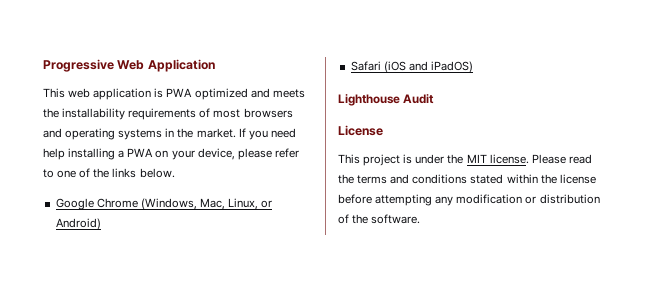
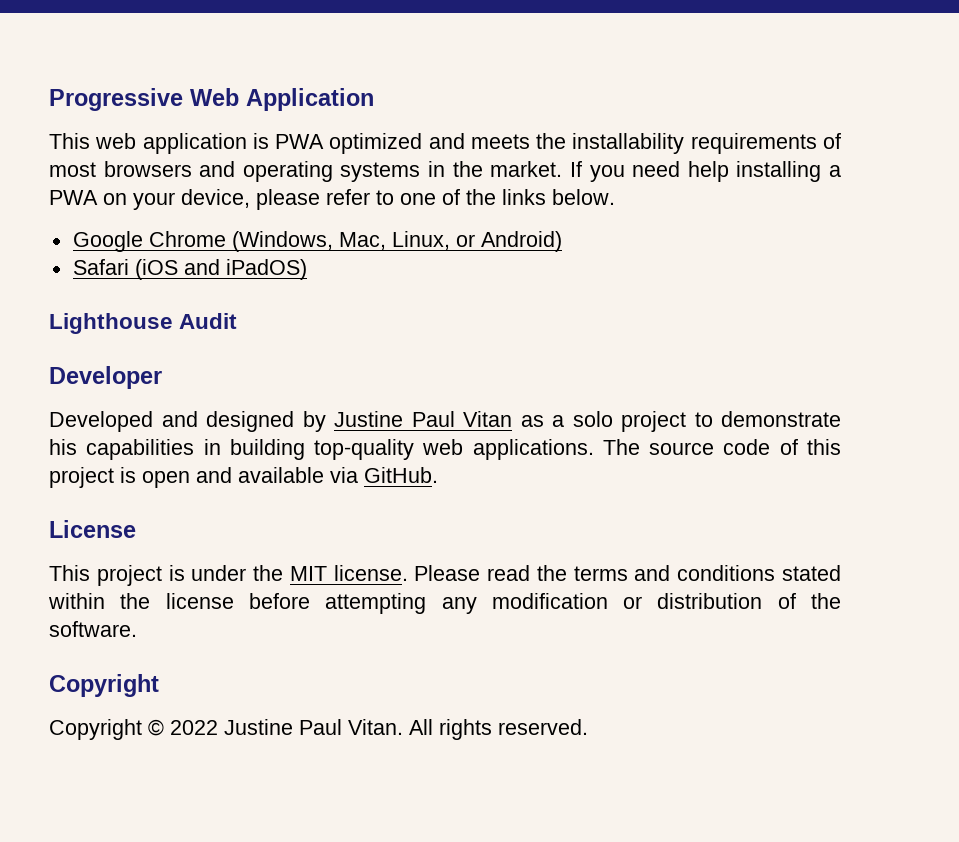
(435, 99) none -> [49,366,162,389] [49,411,841,432] [49,439,841,460] [49,467,438,488] // Developer // Developed and designed by Justine Paul Vitan as a solo project to demonstrate his capabilities in building top-quality web applications. The source code of this project is open and available via GitHub.
(421, 219) none -> [49,674,159,697] [49,719,588,740] // Copyright // Copyright © 2022 Justine Paul Vitan. All rights reserved.

